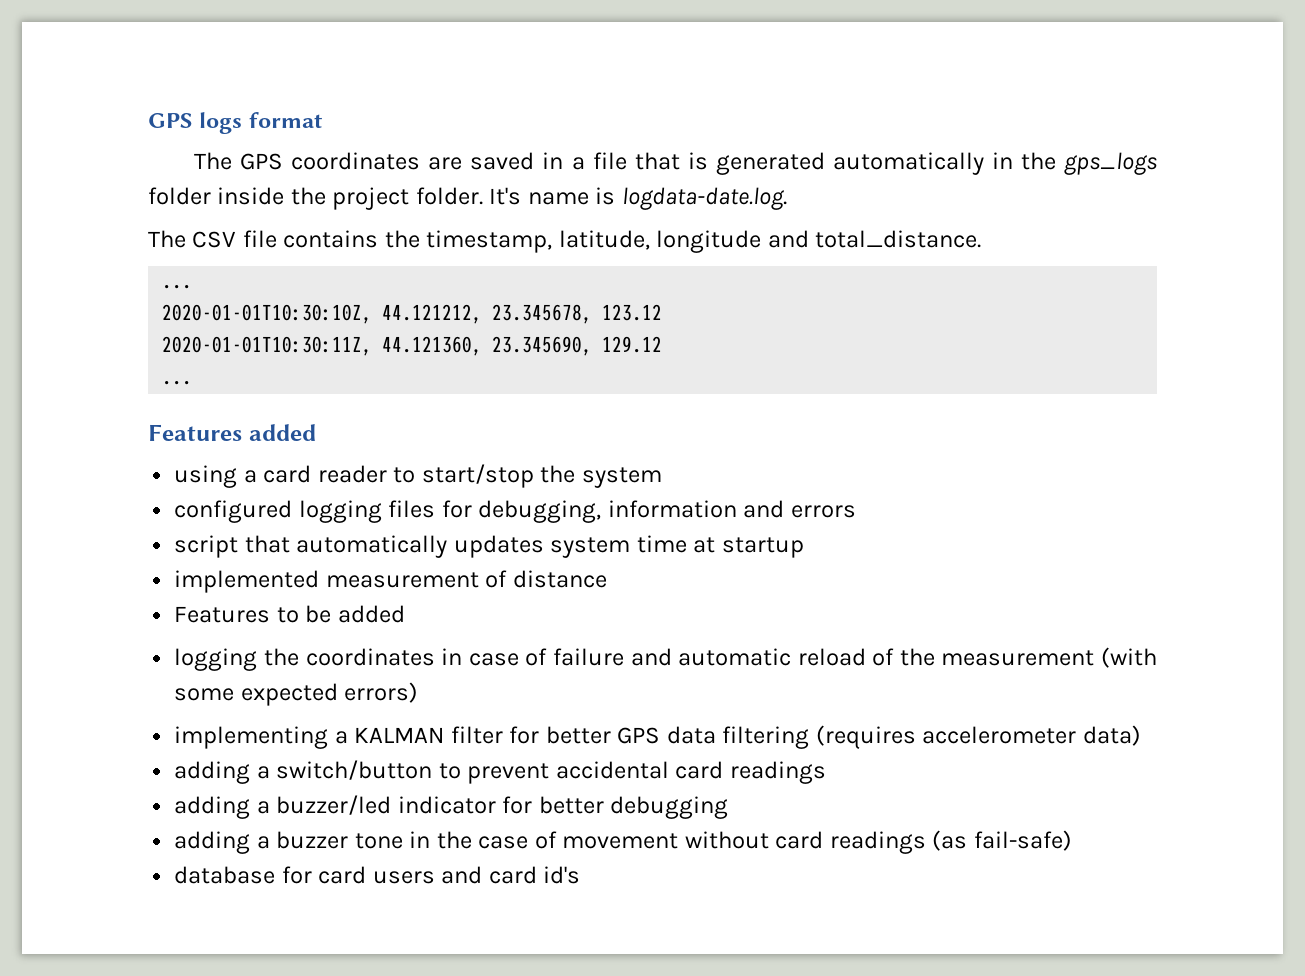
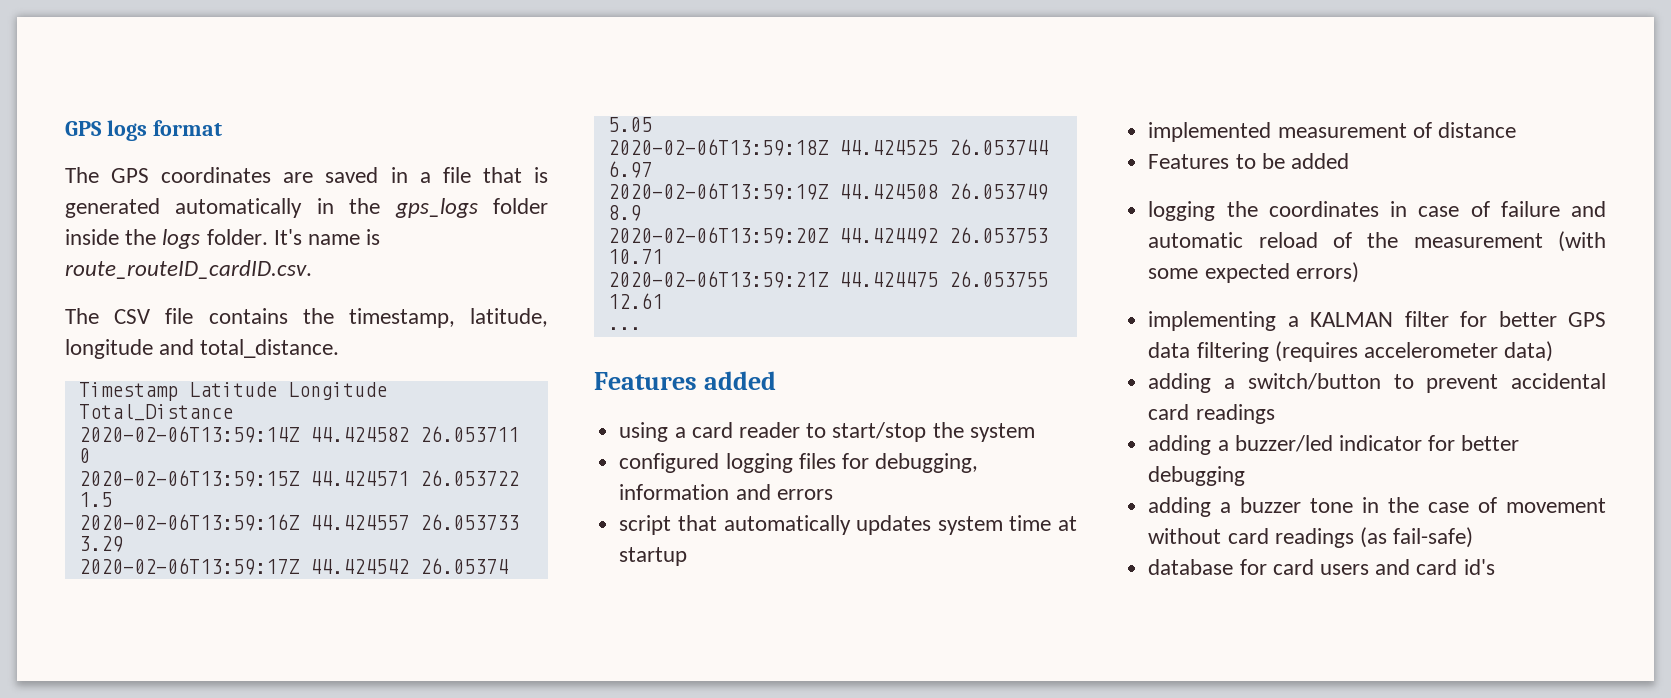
[332,187,410,210] project -> [162,229,201,249] logs
[621,187,787,210] logdata-date.log. -> [65,260,312,279] route_routeID_cardID.csv.
[162,284,193,289] [162,304,663,324] [162,336,663,356] ... // 2020-01-01T10:30:10Z, 44.121212, 23.345678, 123.12 // 2020-01-01T10:30:11Z, 44.121360, 23.345690, 129.12 -> [78,382,387,401] [78,404,233,421] [78,426,519,443] [78,448,90,463] [78,470,519,487] [78,492,112,507] [78,514,519,531] [78,536,123,552] [78,558,508,575] [607,117,652,132] [607,139,1048,156] [607,161,652,178] [607,183,1048,200] [607,205,641,221] [607,227,1048,244] [607,249,663,264] [607,271,1048,288] [607,293,663,309] Timestamp Latitude Longitude Total_Distance // 2020-02-06T13:59:14Z 44.424582 26.053711 0 // 2020-02-06T13:59:15Z 44.424571 26.053722 1.5 // 2020-02-06T13:59:16Z 44.424557 26.053733 3.29 // 2020-02-06T13:59:17Z 44.424542 26.05374 5.05 // 2020-02-06T13:59:18Z 44.424525 26.053744 6.97 // 2020-02-06T13:59:19Z 44.424508 26.053749 8.9 // 2020-02-06T13:59:20Z 44.424492 26.053753 10.71 // 2020-02-06T13:59:21Z 44.424475 26.053755 12.61

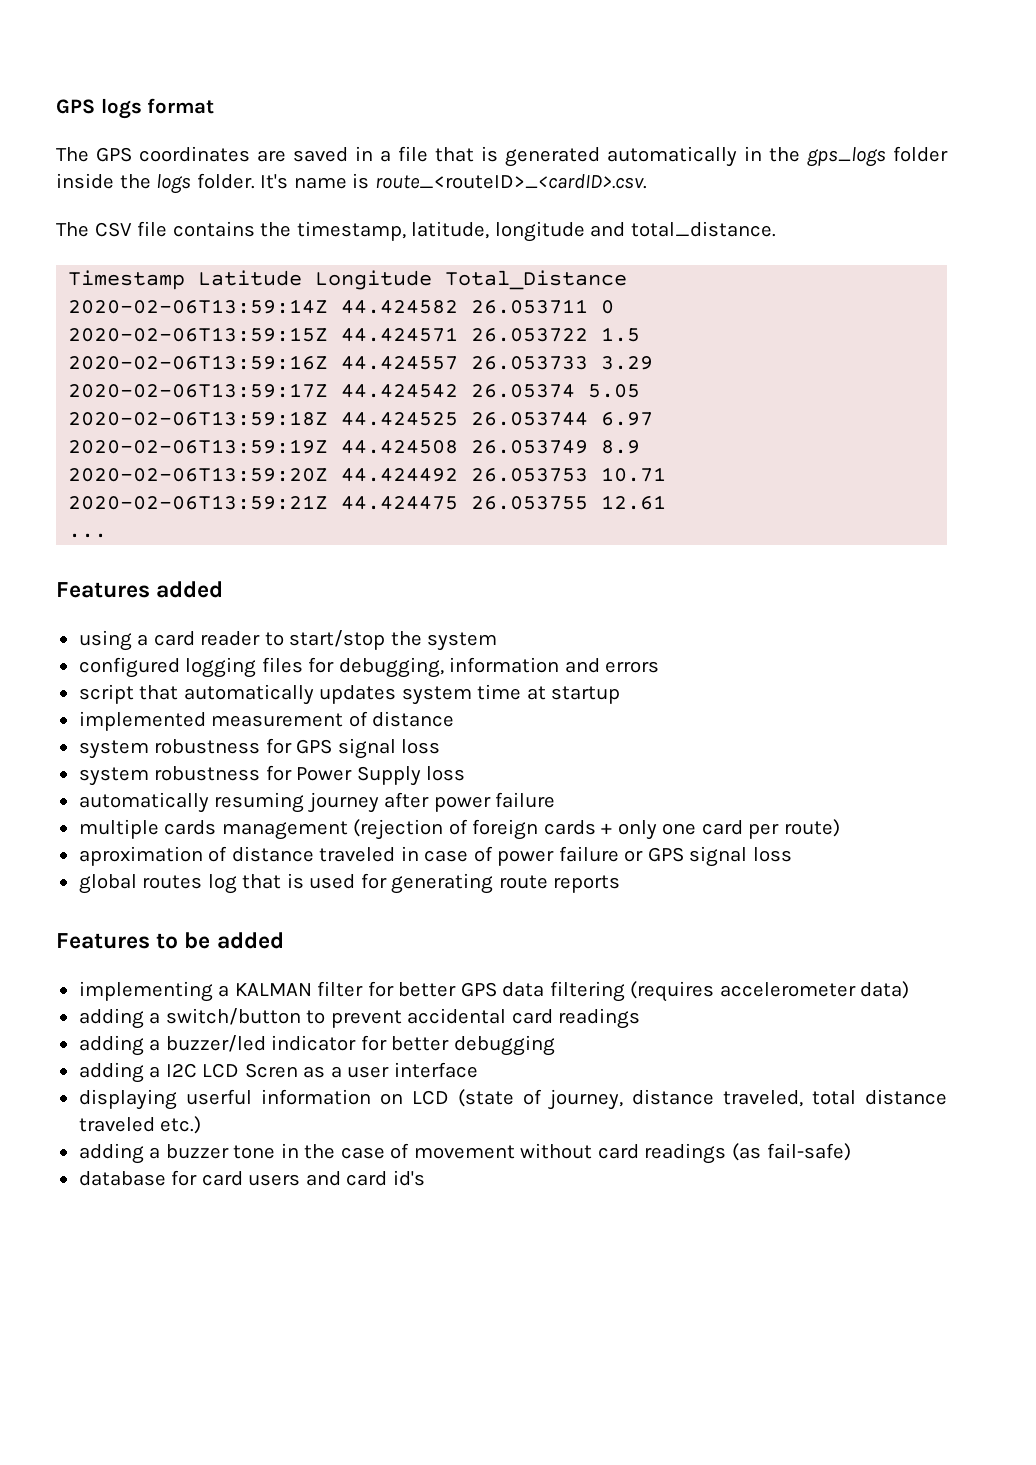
[65,260,312,279] route_routeID_cardID.csv. -> [374,174,647,189] route_<routeID>_<cardID>.csv.
[1148,153,1349,169] [1148,201,1606,221] [1148,231,1606,252] [1148,262,1359,283] Features to be added // logging the coordinates in case of failure and automatic reload of the measurement (with some expected errors) -> [78,738,441,759] [78,765,466,786] [78,792,556,813] [78,819,840,840] [78,846,792,867] [78,873,621,894] [56,932,284,949] system robustness for GPS signal loss // system robustness for Power Supply loss // automatically resuming journey after power failure // multiple cards management (rejection of foreign cards + only one card per route) // aproximation of distance traveled in case of power failure or GPS signal loss // global routes log that is used for generating route reports // Features to be added
(1246, 476) none -> [78,1062,478,1083] [78,1089,947,1110] [78,1116,202,1134] // adding a I2C LCD Scren as a user interface // displaying userful information on LCD (state of journey, distance traveled, total distance traveled etc.)

